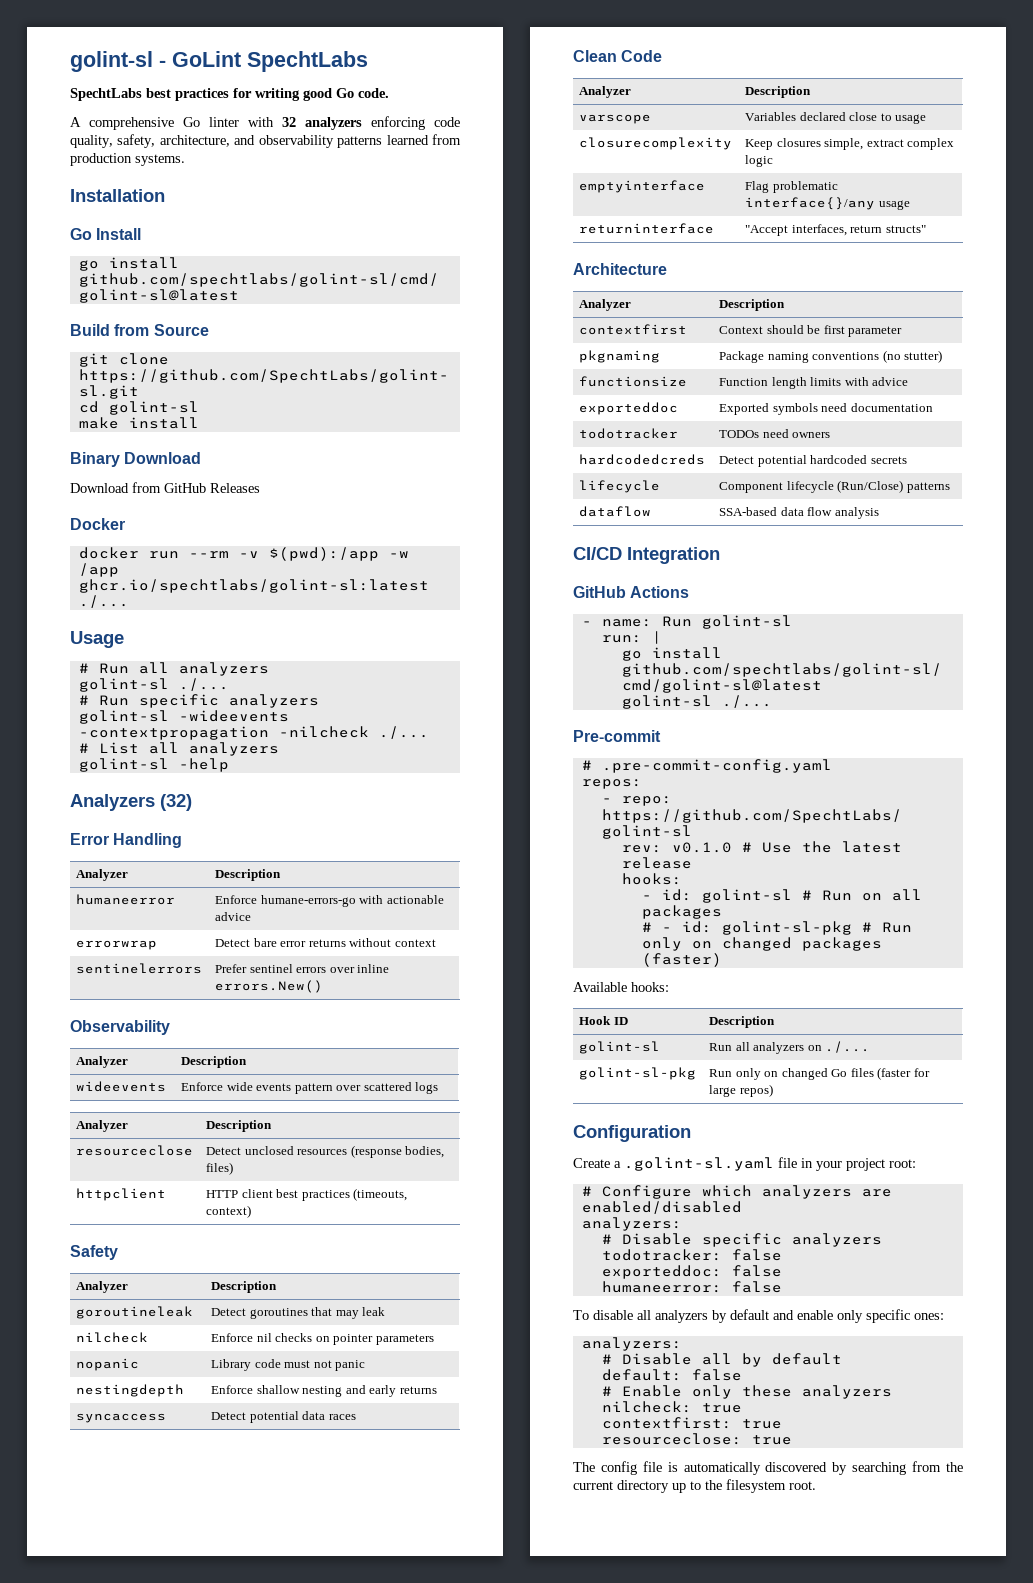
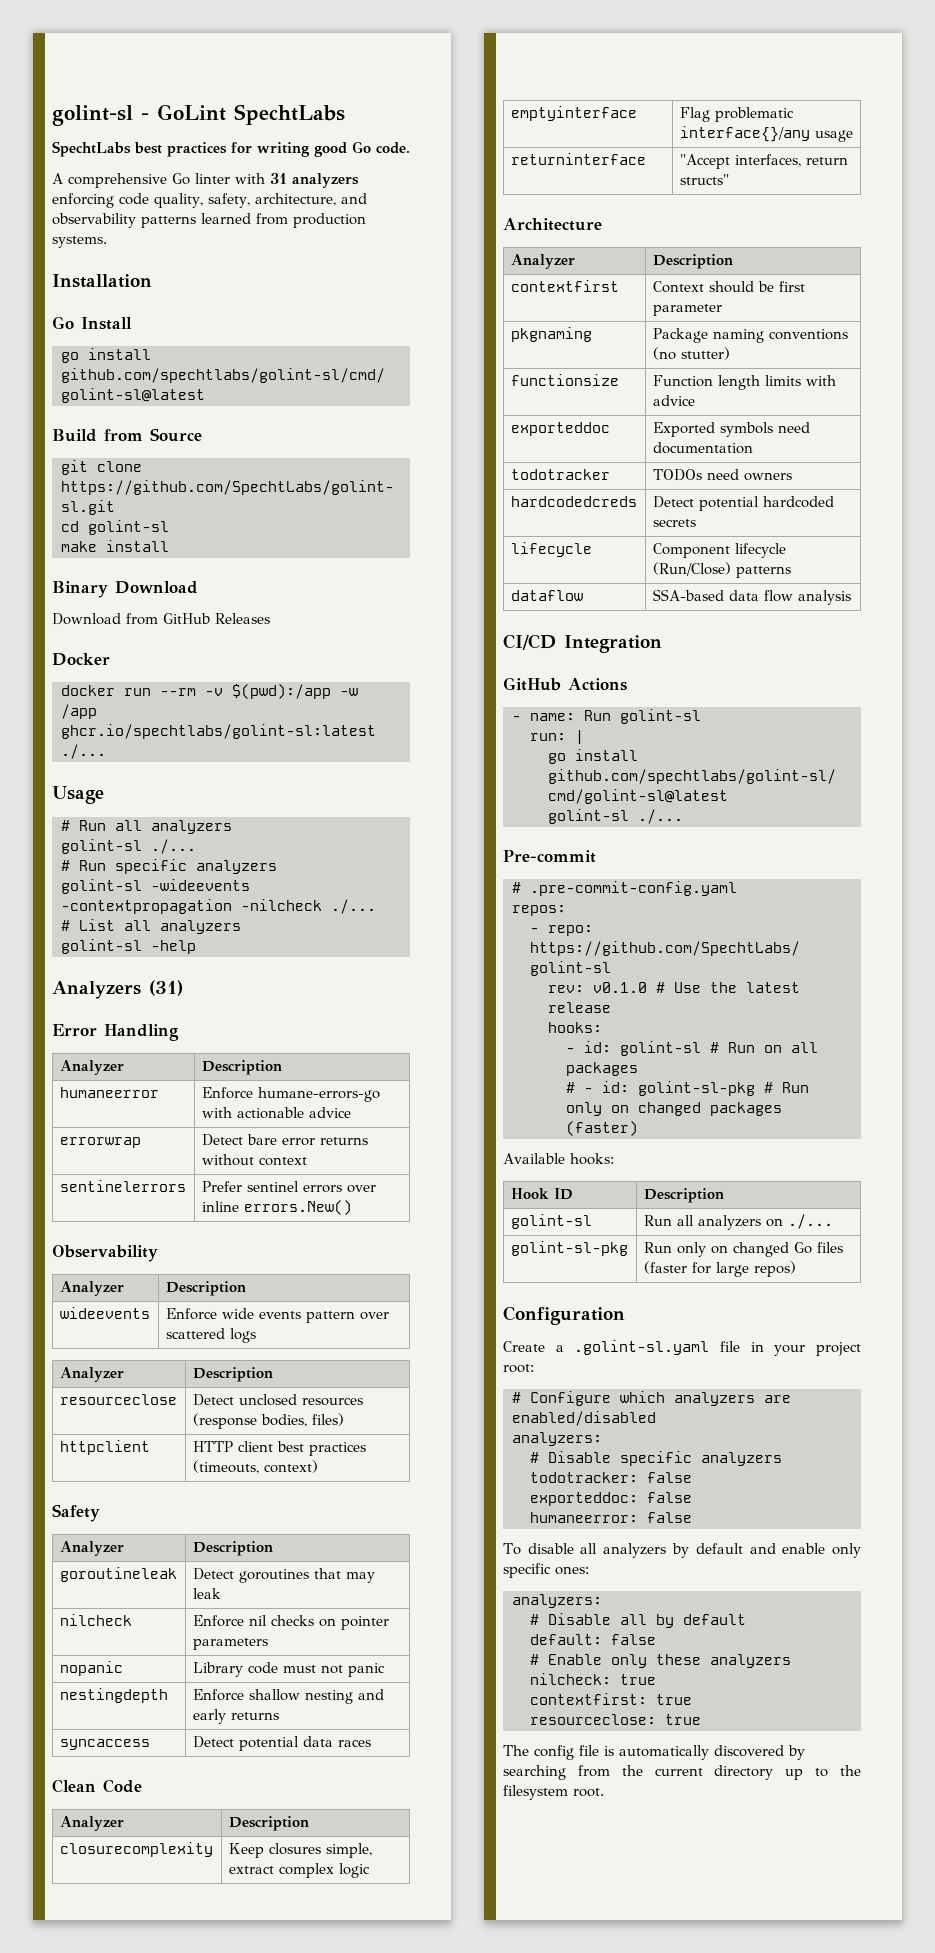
[282,117,296,127] 32 -> [270,173,287,184] 31
[160,794,192,811] (32) -> [149,980,183,996] (31)
[579,114,652,124] [745,112,927,124] // varscope | Variables declared close to usage -> (309, 1823) none

